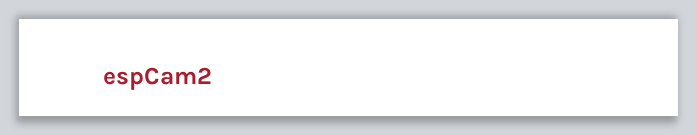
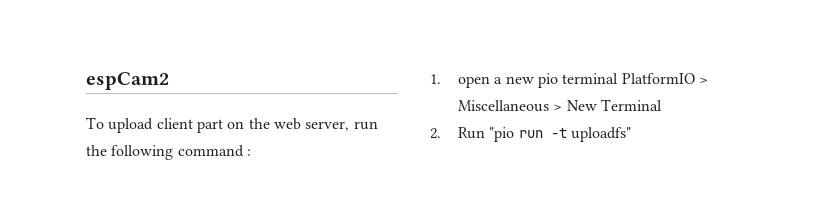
(212, 78) none -> [86,117,378,133] [86,145,251,160] [430,73,708,88] [457,99,662,112] [430,127,631,142] // To upload client part on the web server, run the following command : // 1. open a new pio terminal PlatformIO > Miscellaneous > New Terminal // 2. Run "pio run -t uploadfs"

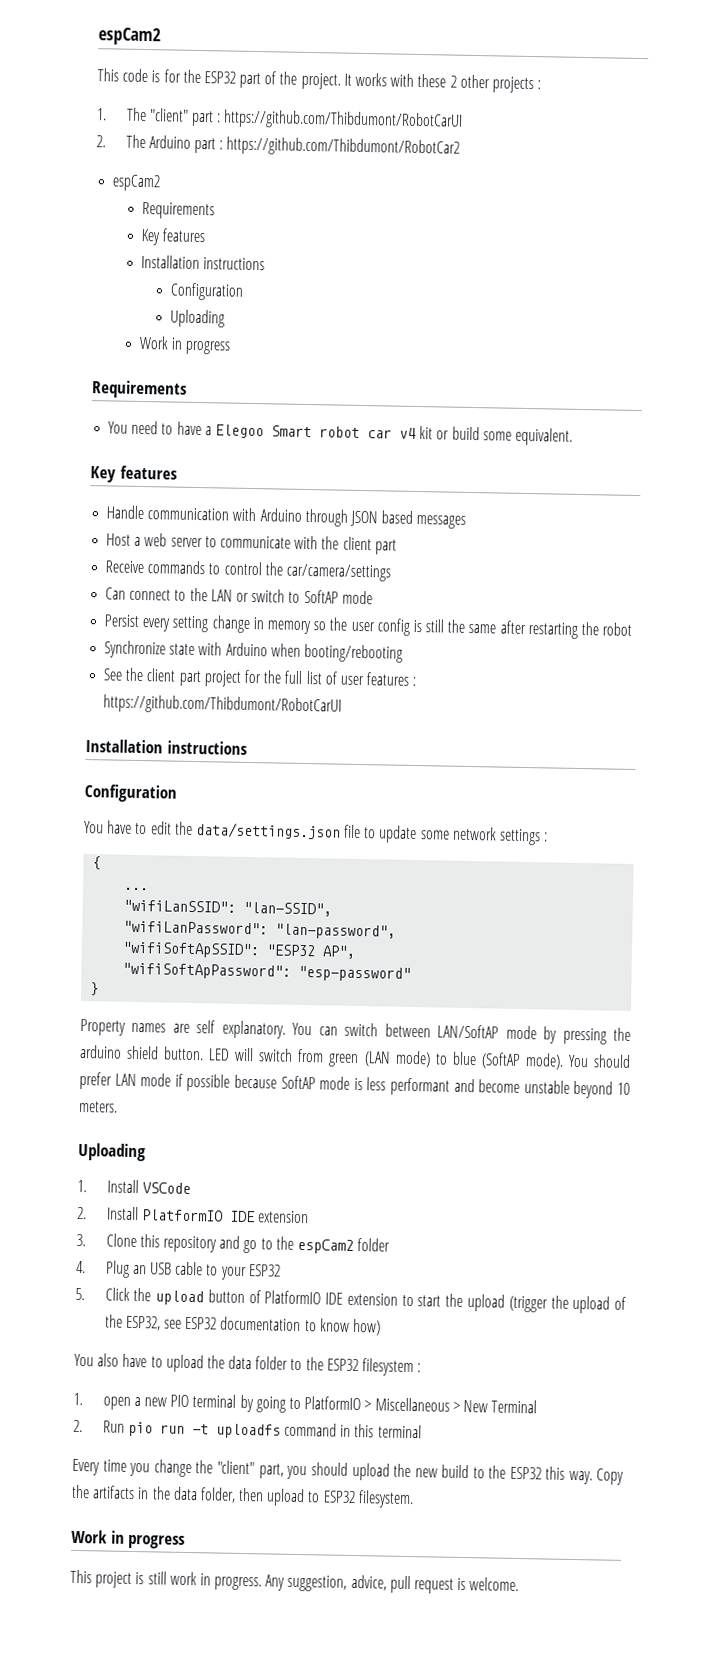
[86,72,169,90] [86,117,378,133] [86,145,244,160] espCam2 // To upload client part on the web server, run the following command -> [98,27,161,46] [97,68,542,94] [97,107,464,131] [96,134,461,158] [112,174,162,192] [141,201,215,220] [140,228,206,246] [140,254,265,271] [169,282,244,301] [169,309,225,328] [138,335,232,355] [91,380,187,399] [108,420,573,446] [90,465,177,483] [106,505,467,529] [106,533,397,555] [105,560,391,582] [105,587,373,605] [104,614,633,639] [104,640,403,663] [103,667,417,687] [103,694,343,716] [85,739,247,755] [84,784,177,803] [84,820,549,846] [92,856,102,870] [124,887,150,891] [123,899,333,917] [123,920,397,940] [122,941,357,959] [122,962,412,982] [90,982,100,996] [80,1018,631,1045] [79,1044,631,1070] [79,1071,631,1099] [78,1100,118,1113] [78,1142,146,1162] [77,1179,191,1195] [77,1206,310,1224] [76,1233,391,1254] [76,1260,281,1281] [75,1287,626,1314] [104,1314,382,1336] [74,1353,415,1377] espCam2 // This code is for the ESP32 part of the project. It works with these 2 other projects : // 1. The "client" part : https://github.com/Thibdumont/RobotCarUI // 2. The Arduino part : https://github.com/Thibdumont/RobotCar2 // espCam2 // Requirements // Key features // Installation instructions // Configuration // Uploading // Work in progress // Requirements // You need to have a Elegoo Smart robot car v4 kit or build some equivalent. // Key features // Handle communication with Arduino through JSON based messages // Host a web server to communicate with the client part // Receive commands to control the car/camera/settings // Can connect to the LAN or switch to SoftAP mode // Persist every setting change in memory so the user config is still the same after restarting the robot // Synchronize state with Arduino when booting/rebooting // See the client part project for the full list of user features : https://github.com/Thibdumont/RobotCarUI // Installation instructions // Configuration // You have to edit the data/settings.json file to update some network settings : // { // ... // "wifiLanSSID": "lan-SSID", // "wifiLanPassword": "lan-password", // "wifiSoftApSSID": "ESP32 AP", // "wifiSoftApPassword": "esp-password" // } // Property names are self explanatory. You can switch between LAN/SoftAP mode by pressing the arduino shield button. LED will switch from green (LAN mode) to blue (SoftAP mode). You should prefer LAN mode if possible because SoftAP mode is less performant and become unstable beyond 10 meters. // Uploading // 1. Install VSCode // 2. Install PlatformIO IDE extension // 3. Clone this repository and go to the espCam2 folder // 4. Plug an USB cable to your ESP32 // 5. Click the upload button of PlatformIO IDE extension to start the upload (trigger the upload of the ESP32, see ESP32 documentation to know how) // You also have to upload the data folder to the ESP32 filesystem
[537,73,619,88] pio terminal -> [170,1394,302,1413] PIO terminal by going to
[489,127,515,142] "pio -> [127,1421,153,1437] pio
[570,127,631,142] uploadfs" -> [215,1422,422,1439] [72,1458,624,1485] [71,1484,414,1509] [71,1529,186,1549] [70,1569,520,1594] uploadfs command in this terminal // Every time you change the "client" part, you should upload the new build to the ESP32 this way. Copy the artifacts in the data folder, then upload to ESP32 filesystem. // Work in progress // This project is still work in progress. Any suggestion, advice, pull request is welcome.

